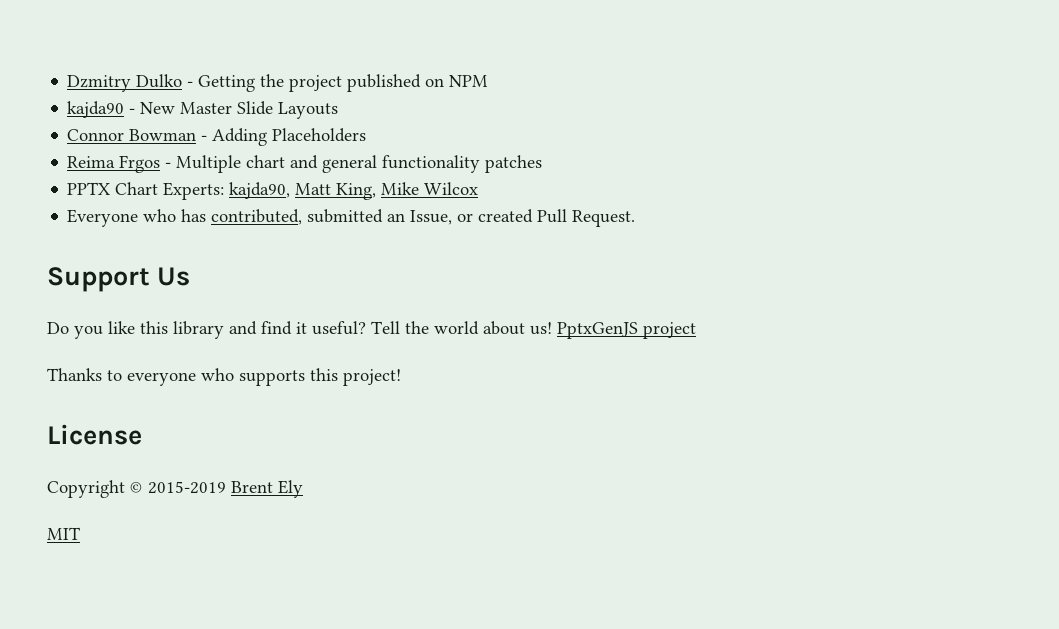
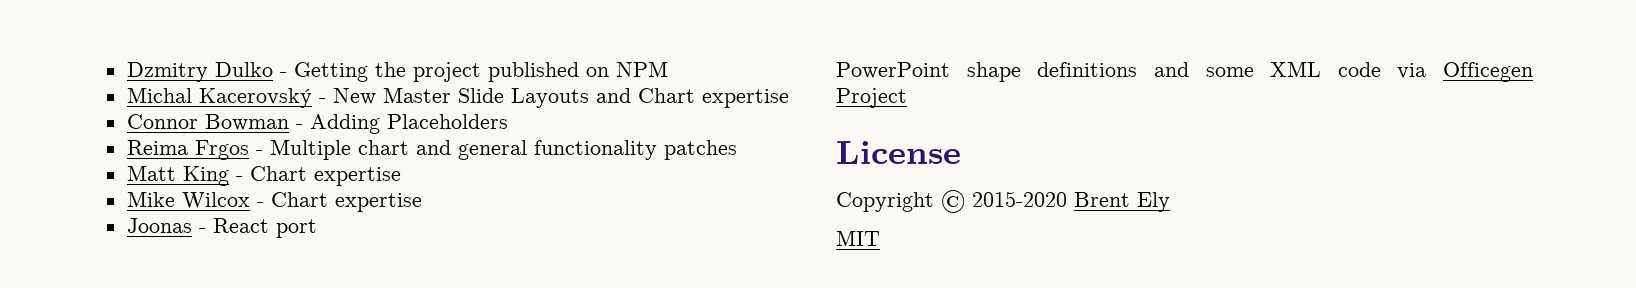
[67,101,125,118] kajda90 -> [126,87,312,108] Michal Kacerovský
(339, 110) none -> [595,88,789,108] and Chart expertise
[67,182,479,200] [67,209,636,227] [47,267,191,292] [47,321,696,339] [47,368,401,386] PPTX Chart Experts: kajda90, Matt King, Mike Wilcox // Everyone who has contributed, submitted an Issue, or created Pull Request. // Support Us // Do you like this library and find it useful? Tell the world about us! PptxGenJS project // Thanks to everyone who supports this project! -> [126,165,401,186] [126,191,422,212] [126,218,317,238] [836,61,1533,82] [836,88,907,108] Matt King - Chart expertise // Mike Wilcox - Chart expertise // Joonas - React port // PowerPoint shape definitions and some XML code via Officegen Project
[148,481,226,494] 2015-2019 -> [972,191,1067,207] 2015-2020

